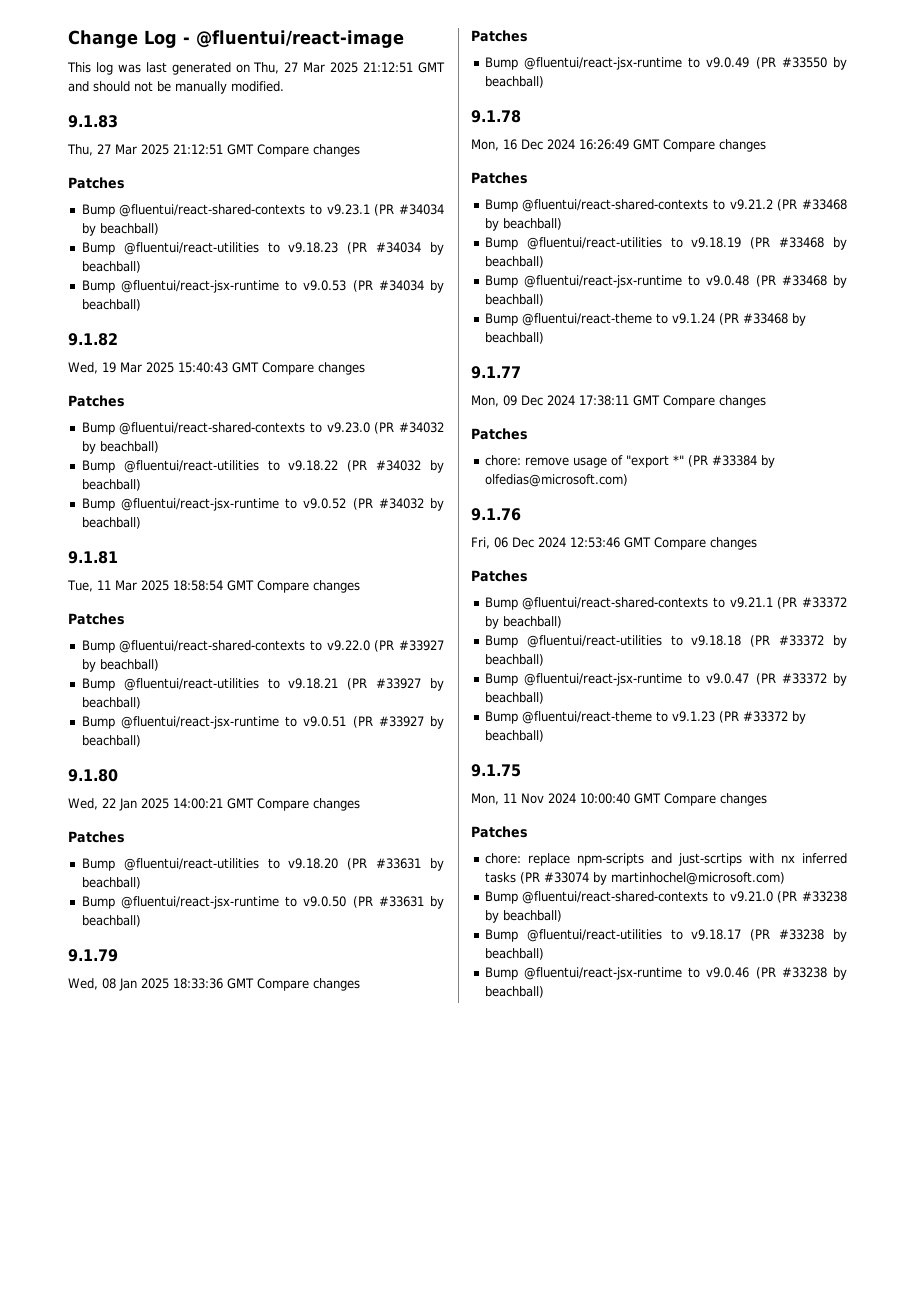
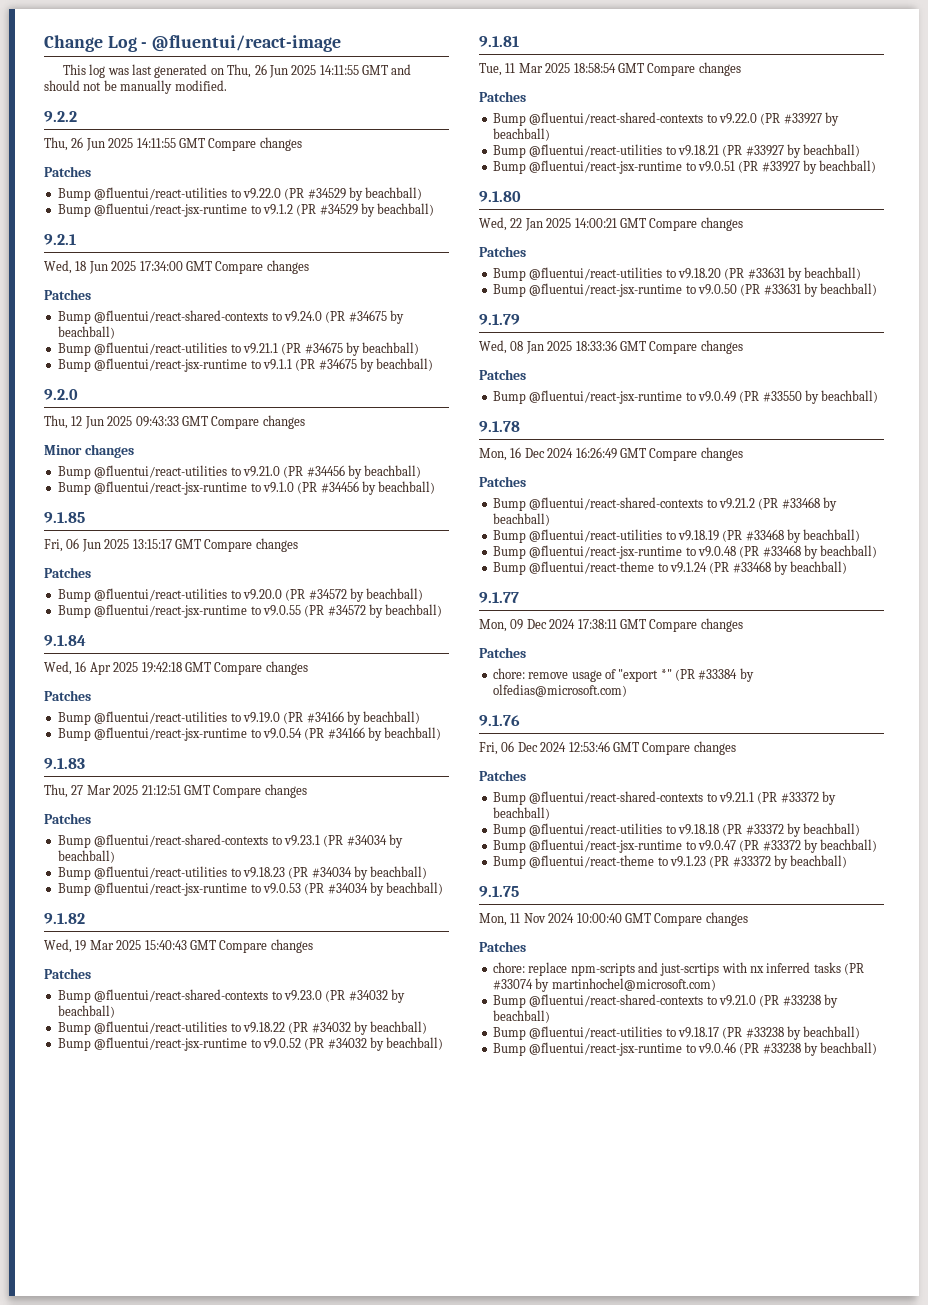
[284,62,414,73] 27 Mar 2025 21:12:51 -> [254,64,359,78] 26 Jun 2025 14:11:55
(284, 86) none -> [44,111,77,122] [44,137,302,151] [44,166,91,177] [57,187,423,201] [57,203,435,217] [44,234,76,245] [44,260,309,274] [44,289,91,300] [57,310,404,324] [57,326,115,339] [57,342,420,356] [57,358,434,372] [44,389,78,400] [44,415,305,429] [44,444,134,458] [57,465,422,479] [57,481,436,495] [44,512,85,523] [44,538,298,552] [44,567,91,578] [57,588,424,602] [57,604,443,618] [44,635,86,646] [44,661,308,675] [44,690,91,701] [57,711,421,725] [57,727,442,741] // 9.2.2 // Thu, 26 Jun 2025 14:11:55 GMT Compare changes // Patches // Bump @fluentui/react-utilities to v9.22.0 (PR #34529 by beachball) // Bump @fluentui/react-jsx-runtime to v9.1.2 (PR #34529 by beachball) // 9.2.1 // Wed, 18 Jun 2025 17:34:00 GMT Compare changes // Patches // Bump @fluentui/react-shared-contexts to v9.24.0 (PR #34675 by beachball) // Bump @fluentui/react-utilities to v9.21.1 (PR #34675 by beachball) // Bump @fluentui/react-jsx-runtime to v9.1.1 (PR #34675 by beachball) // 9.2.0 // Thu, 12 Jun 2025 09:43:33 GMT Compare changes // Minor changes // Bump @fluentui/react-utilities to v9.21.0 (PR #34456 by beachball) // Bump @fluentui/react-jsx-runtime to v9.1.0 (PR #34456 by beachball) // 9.1.85 // Fri, 06 Jun 2025 13:15:17 GMT Compare changes // Patches // Bump @fluentui/react-utilities to v9.20.0 (PR #34572 by beachball) // Bump @fluentui/react-jsx-runtime to v9.0.55 (PR #34572 by beachball) // 9.1.84 // Wed, 16 Apr 2025 19:42:18 GMT Compare changes // Patches // Bump @fluentui/react-utilities to v9.19.0 (PR #34166 by beachball) // Bump @fluentui/react-jsx-runtime to v9.0.54 (PR #34166 by beachball)

